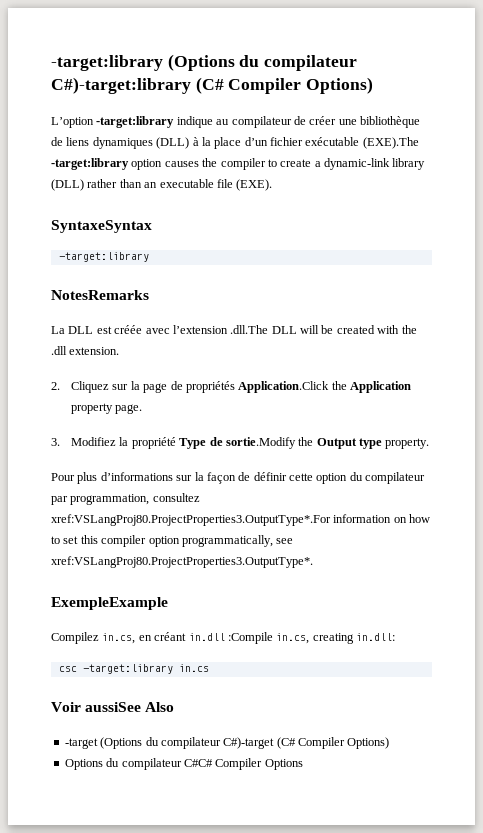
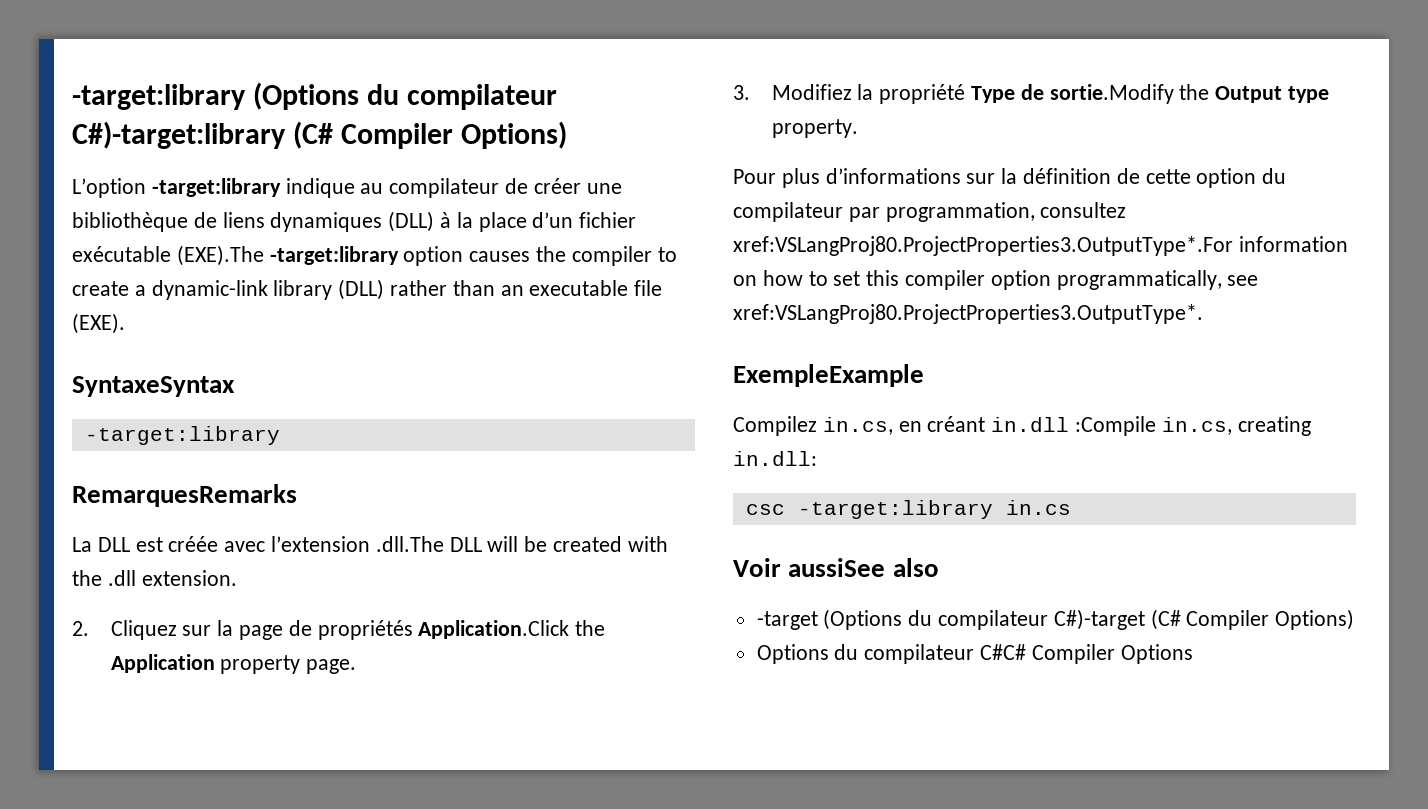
[51,290,149,300] NotesRemarks -> [72,484,297,507] RemarquesRemarks
[206,472,287,484] façon de définir -> [1023,168,1140,184] définition de
[145,702,175,712] Also -> [892,558,939,577] also

